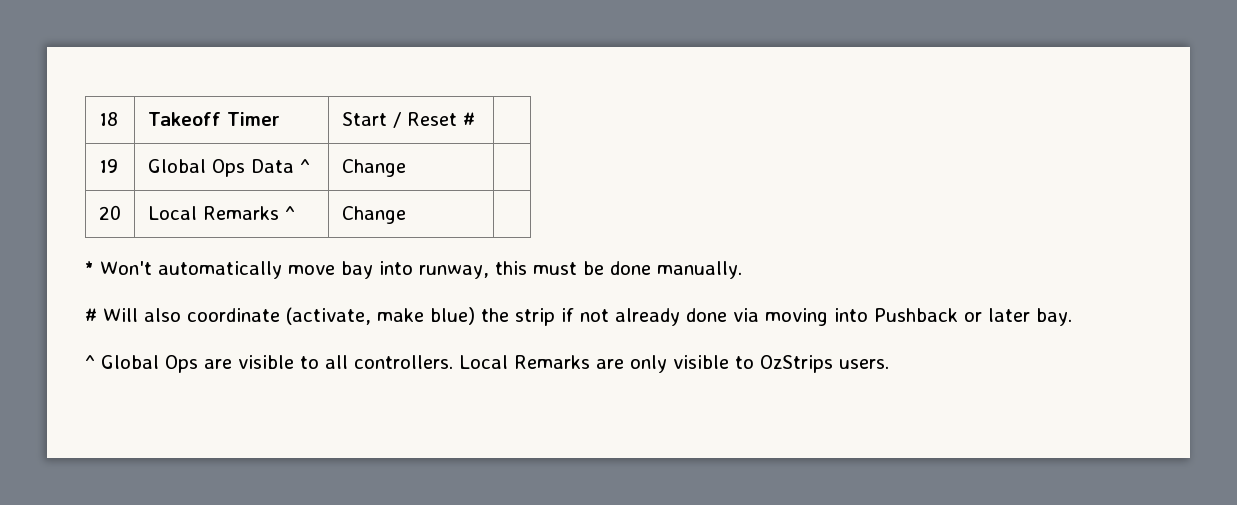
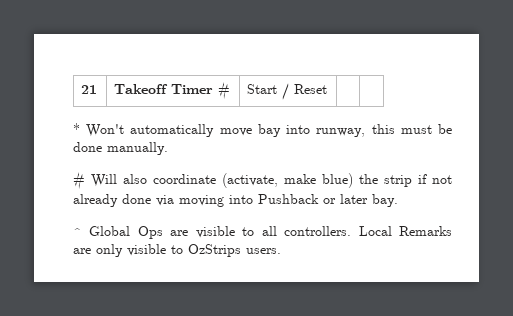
[98,112,118,126] 18 -> [81,85,98,94] 21
(281, 119) none -> [218,82,231,100] #
[462,112,475,126] [98,159,118,173] [147,159,310,177] [341,159,406,177] [98,205,121,220] [147,206,295,220] [341,206,406,224] # | // 19 | Global Ops Data ^ | Change | // 20 | Local Remarks ^ | Change -> (328, 89) |

